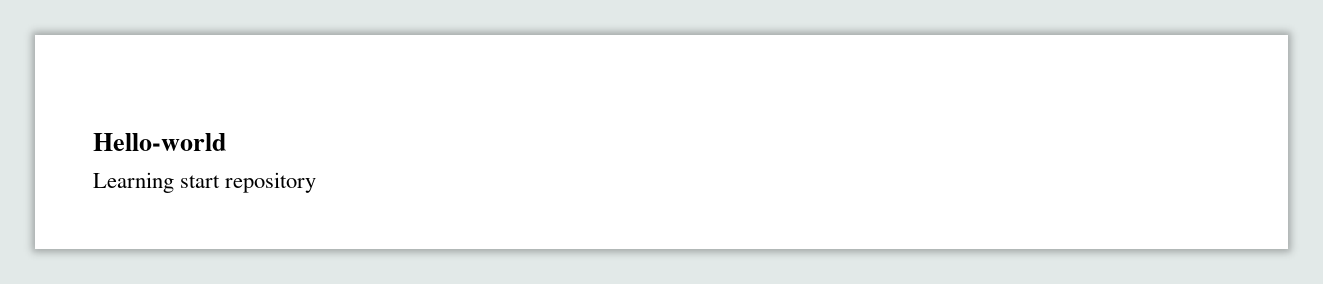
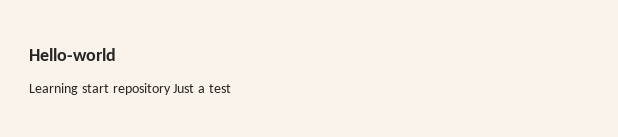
(317, 182) none -> [173,84,231,93] Just a test

